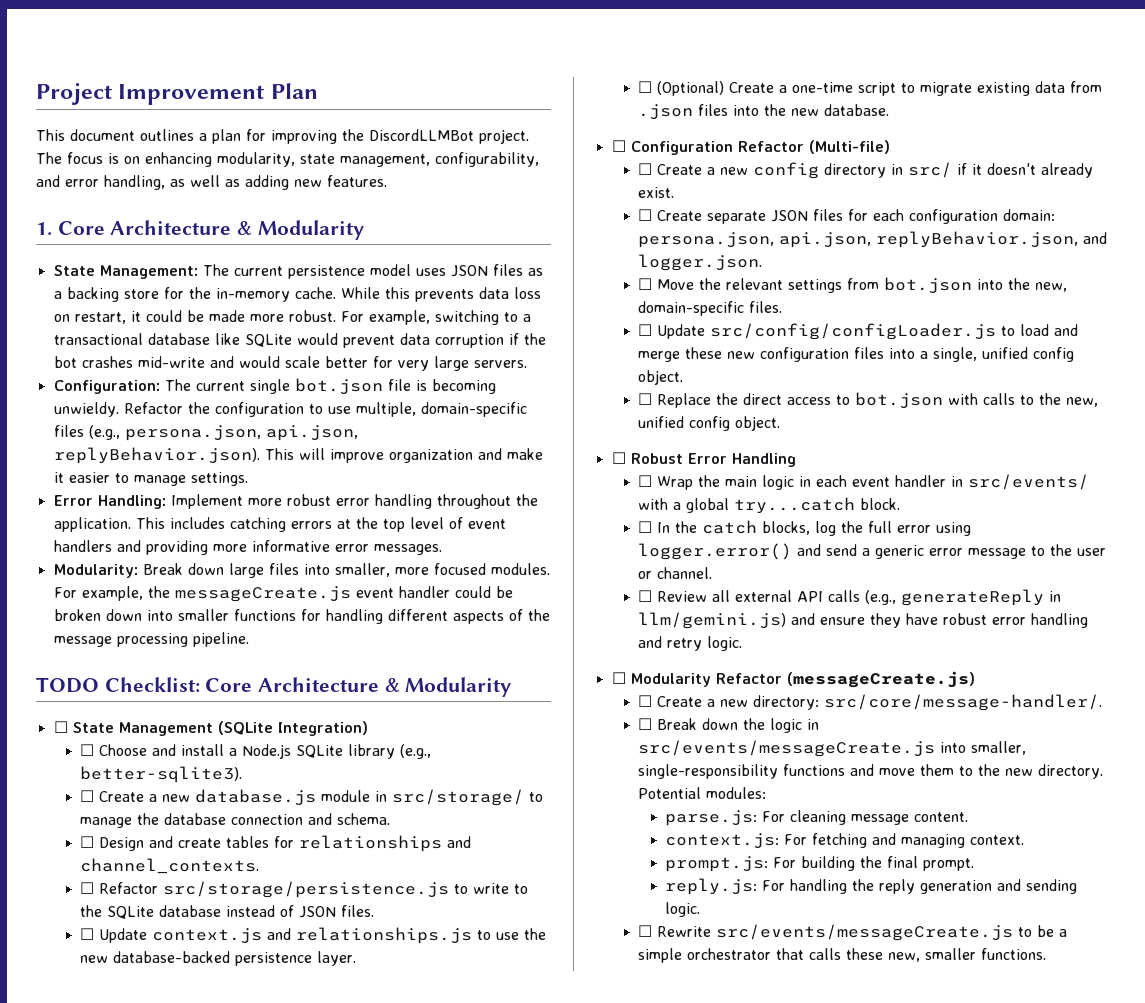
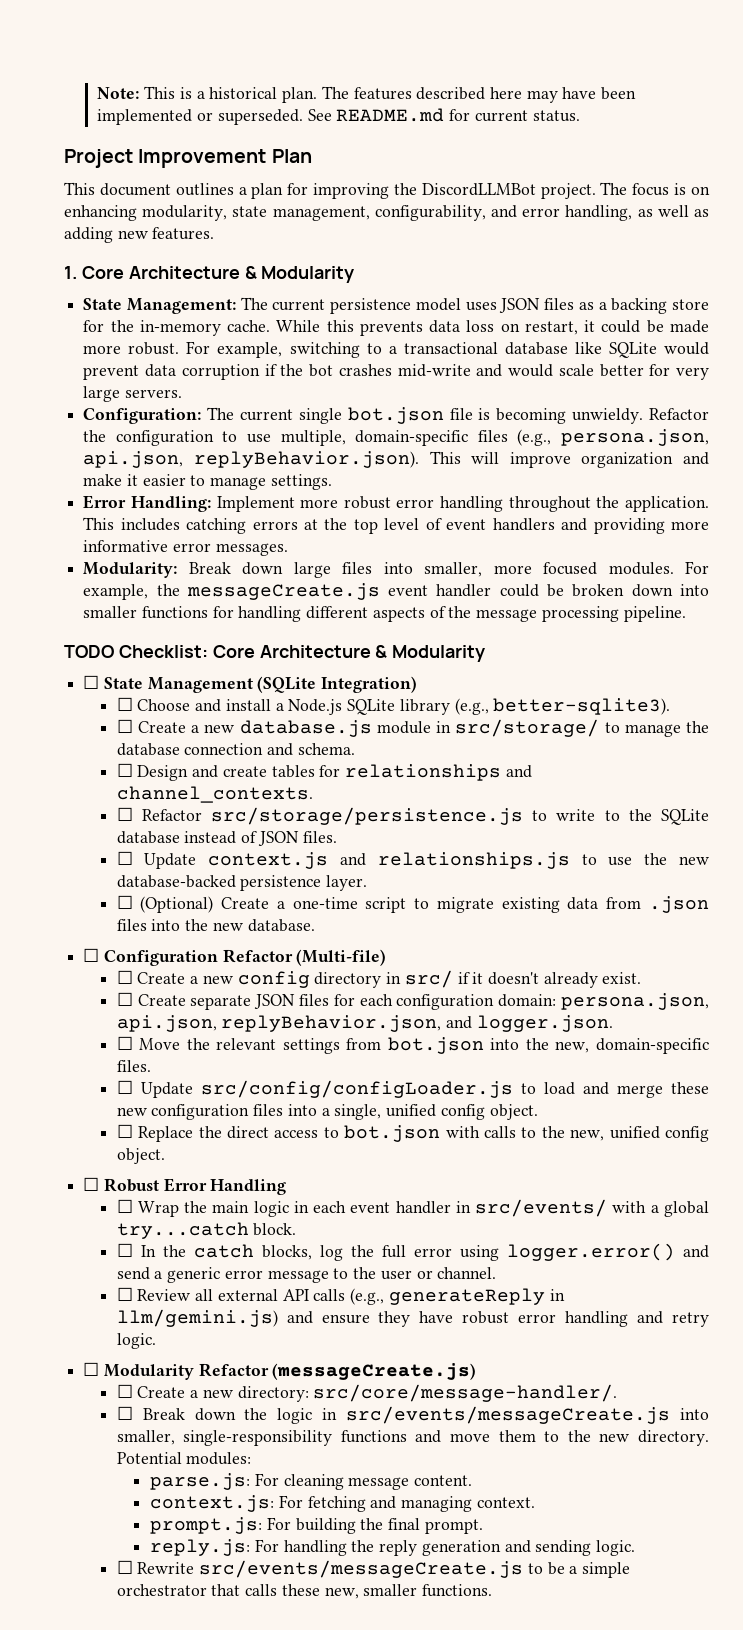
(36, 94) none -> [97,86,637,103] [97,108,580,125] Note: This is a historical plan. The features described here may have been implemented or superseded. See README.md for current status. //

